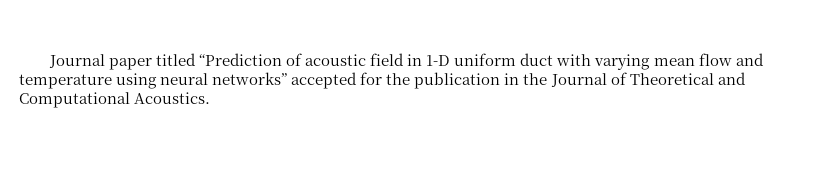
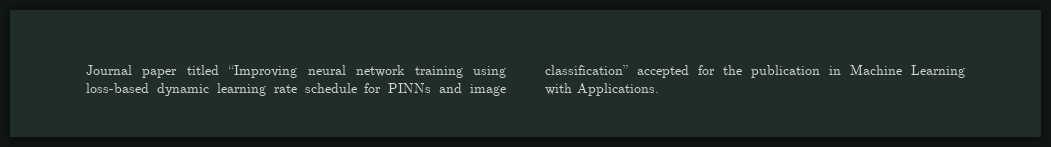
[198,53,764,70] [19,72,288,89] “Prediction of acoustic field in 1-D uniform duct with varying mean flow and temperature using neural networks” -> [228,65,506,78] [86,83,506,96] [545,65,628,75] “Improving neural network training using loss-based dynamic learning rate schedule for PINNs and image classification”
[523,72,746,87] [19,92,211,108] the Journal of Theoretical and Computational Acoustics. -> [850,64,965,78] [545,83,659,96] Machine Learning with Applications.

